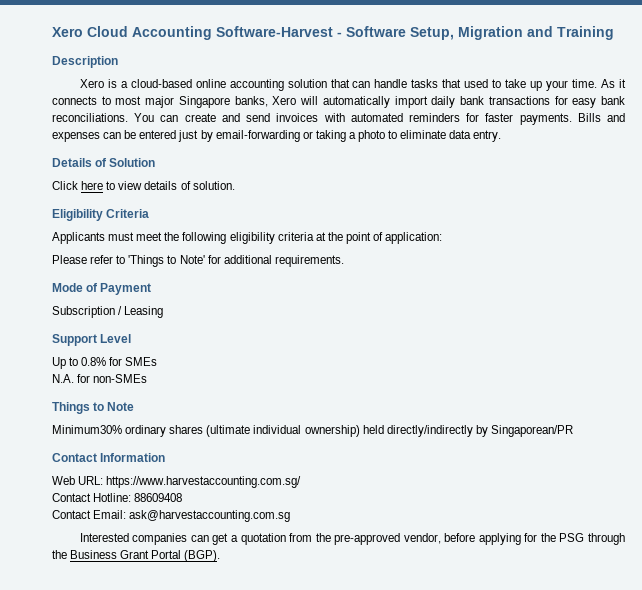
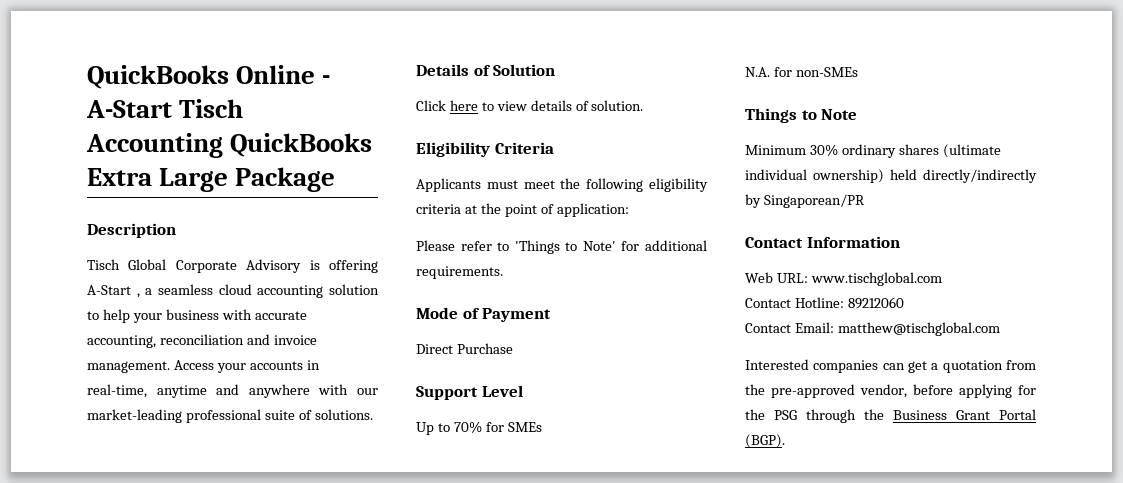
[52,26,614,40] [52,56,118,68] [79,79,627,91] [52,96,626,108] [52,113,625,125] [52,130,502,142] Xero Cloud Accounting Software-Harvest - Software Setup, Migration and Training // Description // Xero is a cloud-based online accounting solution that can handle tasks that used to take up your time. As it connects to most major Singapore banks, Xero will automatically import daily bank transactions for easy bank reconciliations. You can create and send invoices with automated reminders for faster payments. Bills and expenses can be entered just by email-forwarding or taking a photo to eliminate data entry. -> [87,65,331,89] [86,99,244,118] [86,133,373,158] [87,167,336,192] [87,223,176,238] [87,259,378,273] [87,284,379,298] [87,309,307,323] [87,334,317,348] [87,360,320,373] [87,384,378,398] [87,409,373,423] QuickBooks Online - A-Start Tisch Accounting QuickBooks Extra Large Package // Description // Tisch Global Corporate Advisory is offering A-Start , a seamless cloud accounting solution to help your business with accurate accounting, reconciliation and invoice management. Access your accounts in real-time, anytime and anywhere with our market-leading professional suite of solutions.
[52,306,164,318] Subscription / Leasing -> [416,343,513,354] Direct Purchase
[81,357,107,366] 0.8% -> [453,421,482,433] 70%
[52,425,122,434] Minimum30% -> [745,144,838,156] Minimum 30%
[106,476,302,488] https://www.harvestaccounting.com.sg/ -> [810,272,942,286] www.tischglobal.com
[134,493,183,502] 88609408 -> [847,297,904,309] 89212060
[129,510,291,522] ask@harvestaccounting.com.sg -> [837,322,1000,336] matthew@tischglobal.com

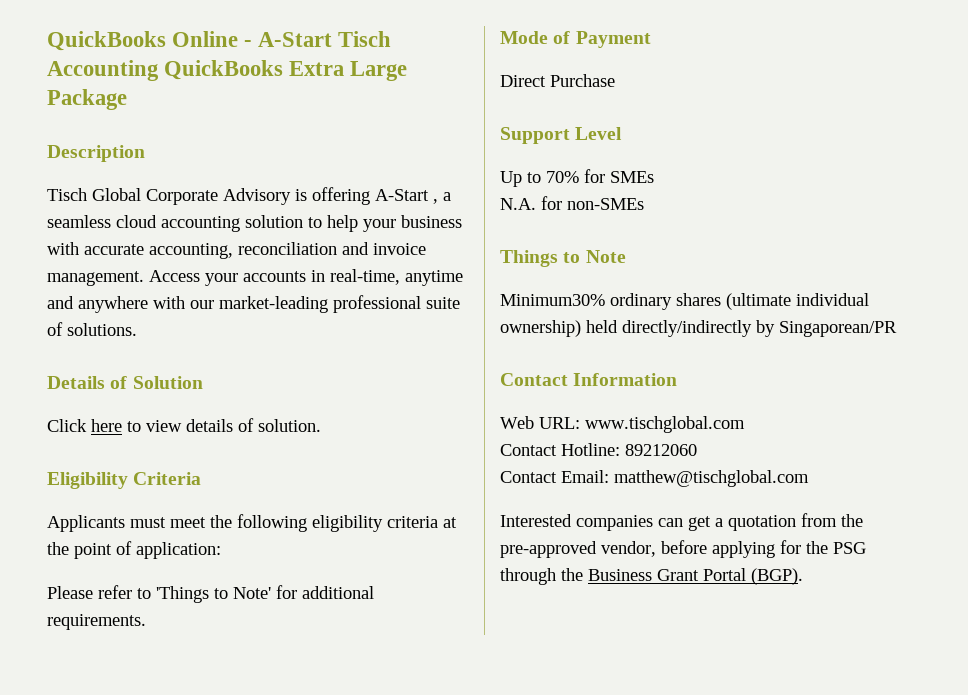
[745,144,838,156] Minimum 30% -> [500,294,605,306] Minimum30%

